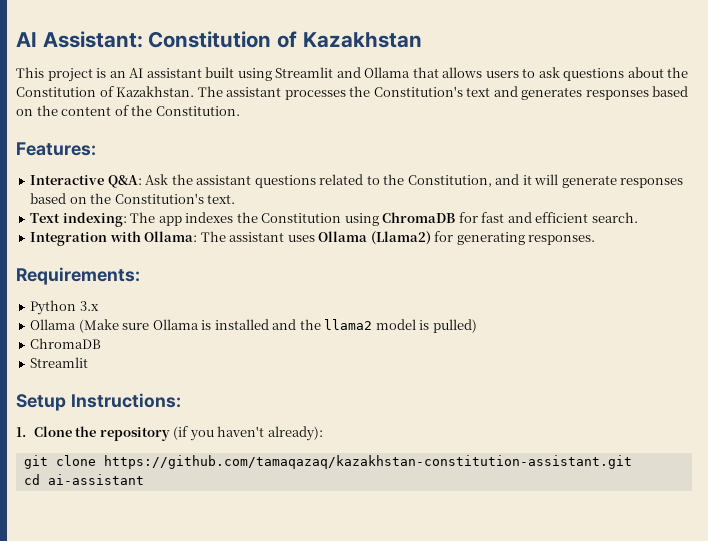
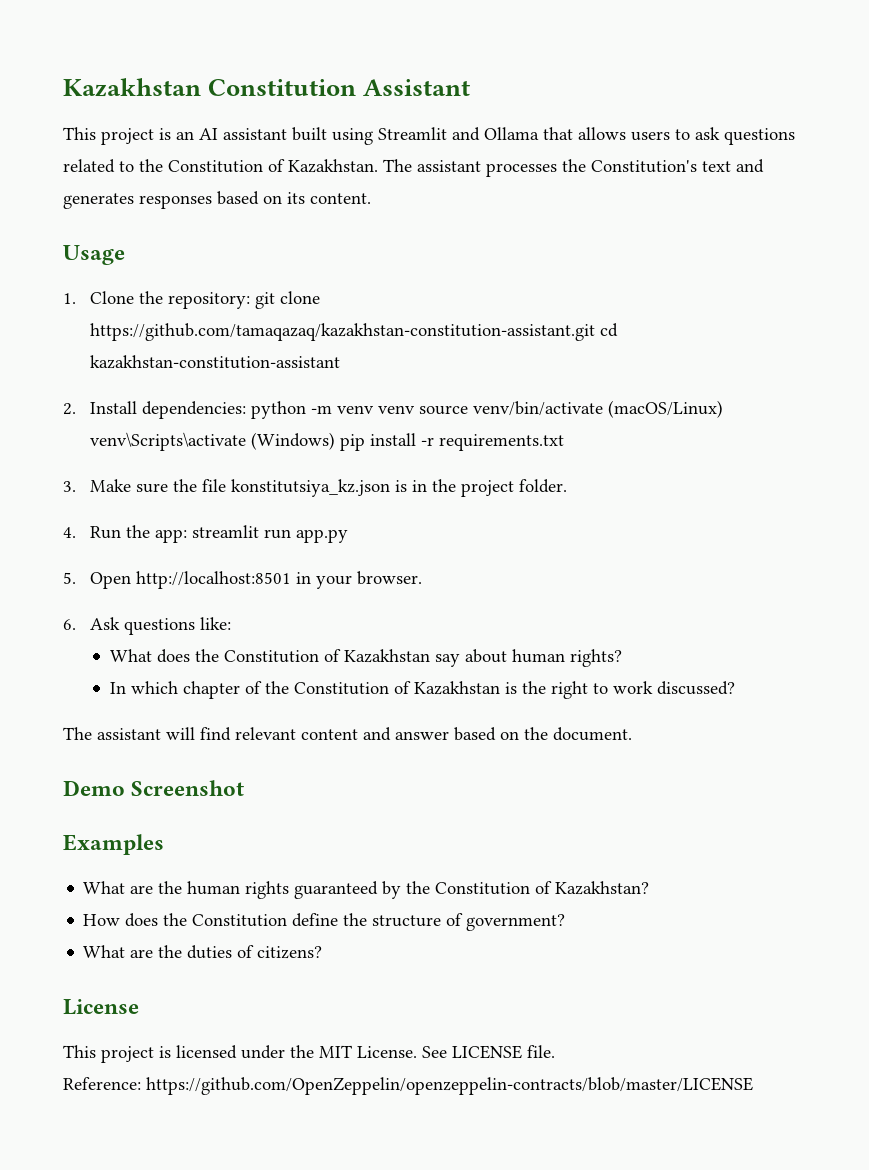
[16,31,422,48] AI Assistant: Constitution of Kazakhstan -> [63,78,471,97] Kazakhstan Constitution Assistant
[627,67,664,78] about -> [63,159,134,173] related to
[36,105,240,116] [16,142,96,156] [30,174,684,188] [30,193,236,204] [30,212,638,227] [30,231,596,246] [16,267,140,285] [30,300,99,315] [30,319,477,333] [30,338,102,349] [30,357,89,368] [16,393,181,411] [16,426,323,441] [23,455,632,469] [23,474,144,485] the content of the Constitution. // Features: // Interactive Q&A: Ask the assistant questions related to the Constitution, and it will generate responses based on the Constitution's text. // Text indexing: The app indexes the Constitution using ChromaDB for fast and efficient search. // Integration with Ollama: The assistant uses Ollama (Llama2) for generating responses. // Requirements: // Python 3.x // Ollama (Make sure Ollama is installed and the llama2 model is pulled) // ChromaDB // Streamlit // Setup Instructions: // 1. Clone the repository (if you haven't already): // git clone https://github.com/tamaqazaq/kazakhstan-constitution-assistant.git // cd ai-assistant -> [287,192,371,204] [63,245,125,265] [63,291,320,309] [89,323,618,341] [89,355,340,369] [63,400,723,419] [89,432,564,451] [63,479,567,497] [63,525,348,543] [63,571,422,589] [63,617,231,635] [109,649,622,667] [109,681,735,699] [63,727,632,741] [63,780,245,796] [63,834,164,855] [83,881,650,899] [83,913,566,931] [83,945,323,959] [63,999,139,1015] [63,1045,555,1063] [63,1077,753,1095] its content. // Usage // 1. Clone the repository: git clone https://github.com/tamaqazaq/kazakhstan-constitution-assistant.git cd kazakhstan-constitution-assistant // 2. Install dependencies: python -m venv venv source venv/bin/activate (macOS/Linux) venv\Scripts\activate (Windows) pip install -r requirements.txt // 3. Make sure the file konstitutsiya_kz.json is in the project folder. // 4. Run the app: streamlit run app.py // 5. Open http://localhost:8501 in your browser. // 6. Ask questions like: // What does the Constitution of Kazakhstan say about human rights? // In which chapter of the Constitution of Kazakhstan is the right to work discussed? // The assistant will find relevant content and answer based on the document. // Demo Screenshot // Examples // What are the human rights guaranteed by the Constitution of Kazakhstan? // How does the Constitution define the structure of government? // What are the duties of citizens? // License // This project is licensed under the MIT License. See LICENSE file. // Reference: https://github.com/OpenZeppelin/openzeppelin-contracts/blob/master/LICENSE

